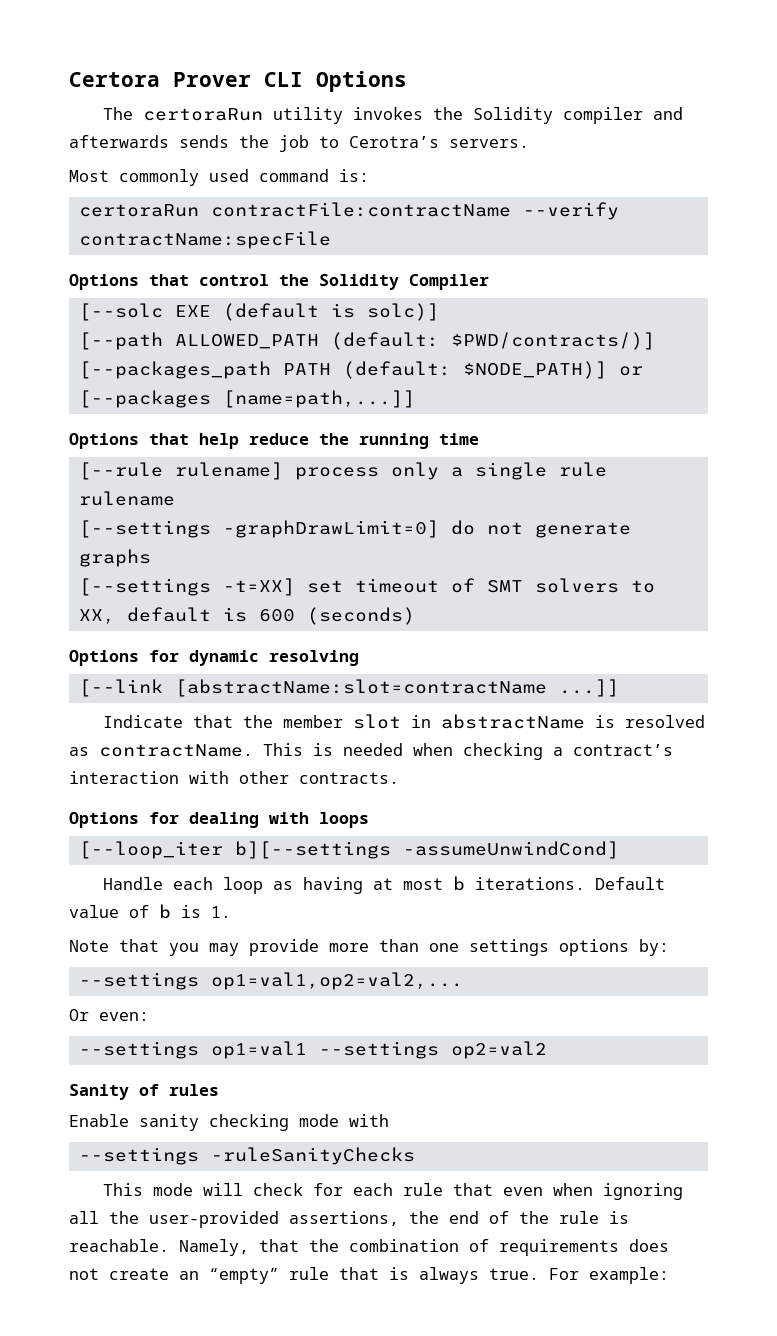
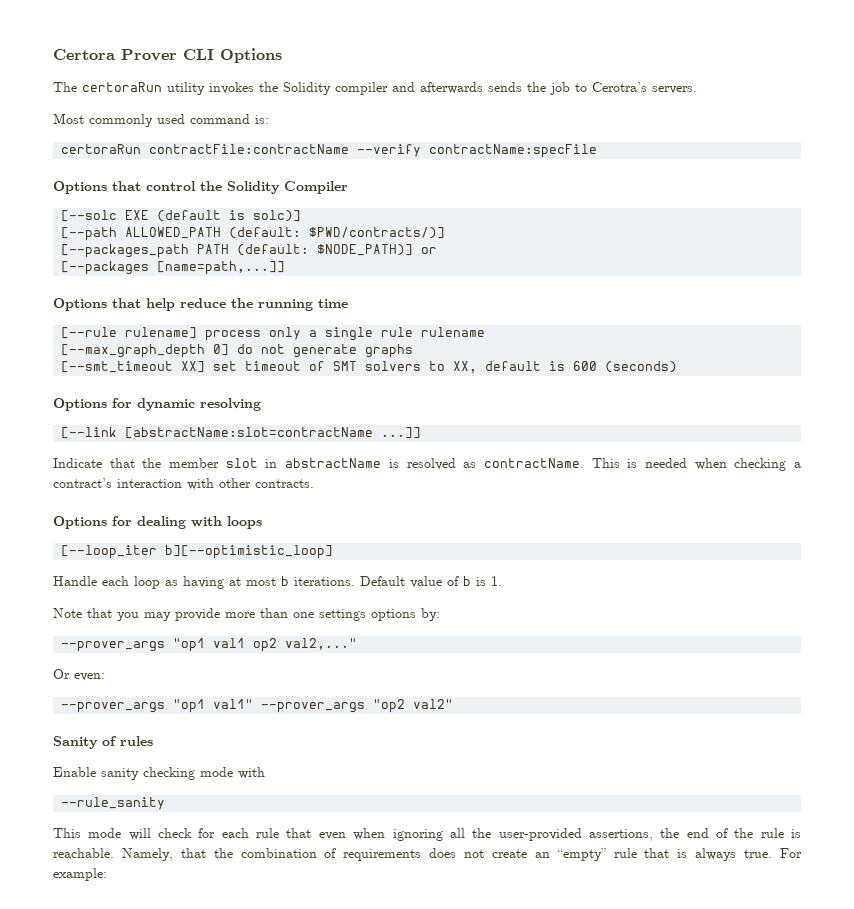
[78,520,439,538] [--settings -graphDrawLimit=0] -> [61,344,230,358] [--max_graph_depth 0]
[78,578,295,596] [--settings -t=XX] -> [61,361,206,373] [--smt_timeout XX]
[234,841,619,859] b][--settings -assumeUnwindCond] -> [165,545,334,559] b][--optimistic_loop]
[78,972,463,990] [69,1009,149,1021] [78,1041,547,1059] --settings op1=val1,op2=val2,... // Or even: // --settings op1=val1 --settings op2=val2 -> [61,638,358,652] [53,669,105,681] [61,699,454,713] --prover_args "op1 val1 op2 val2,..." // Or even: // --prover_args "op1 val1" --prover_args "op2 val2"
[78,1147,415,1165] --settings -ruleSanityChecks -> [61,797,166,810] --rule_sanity

